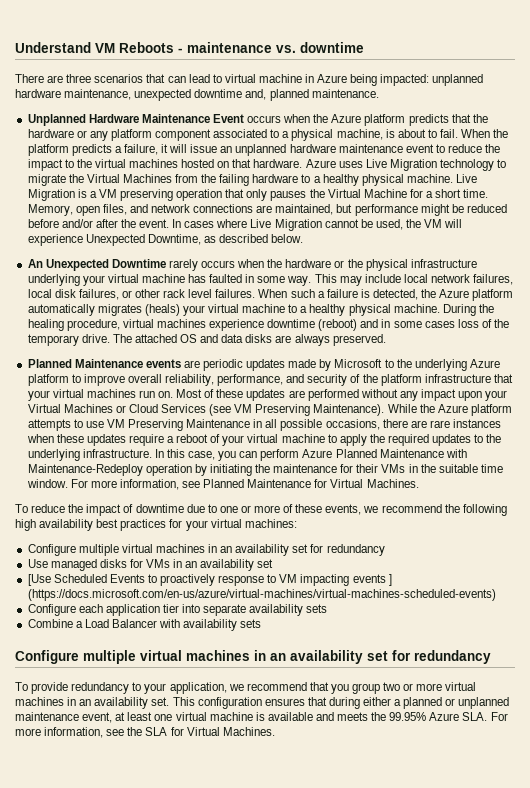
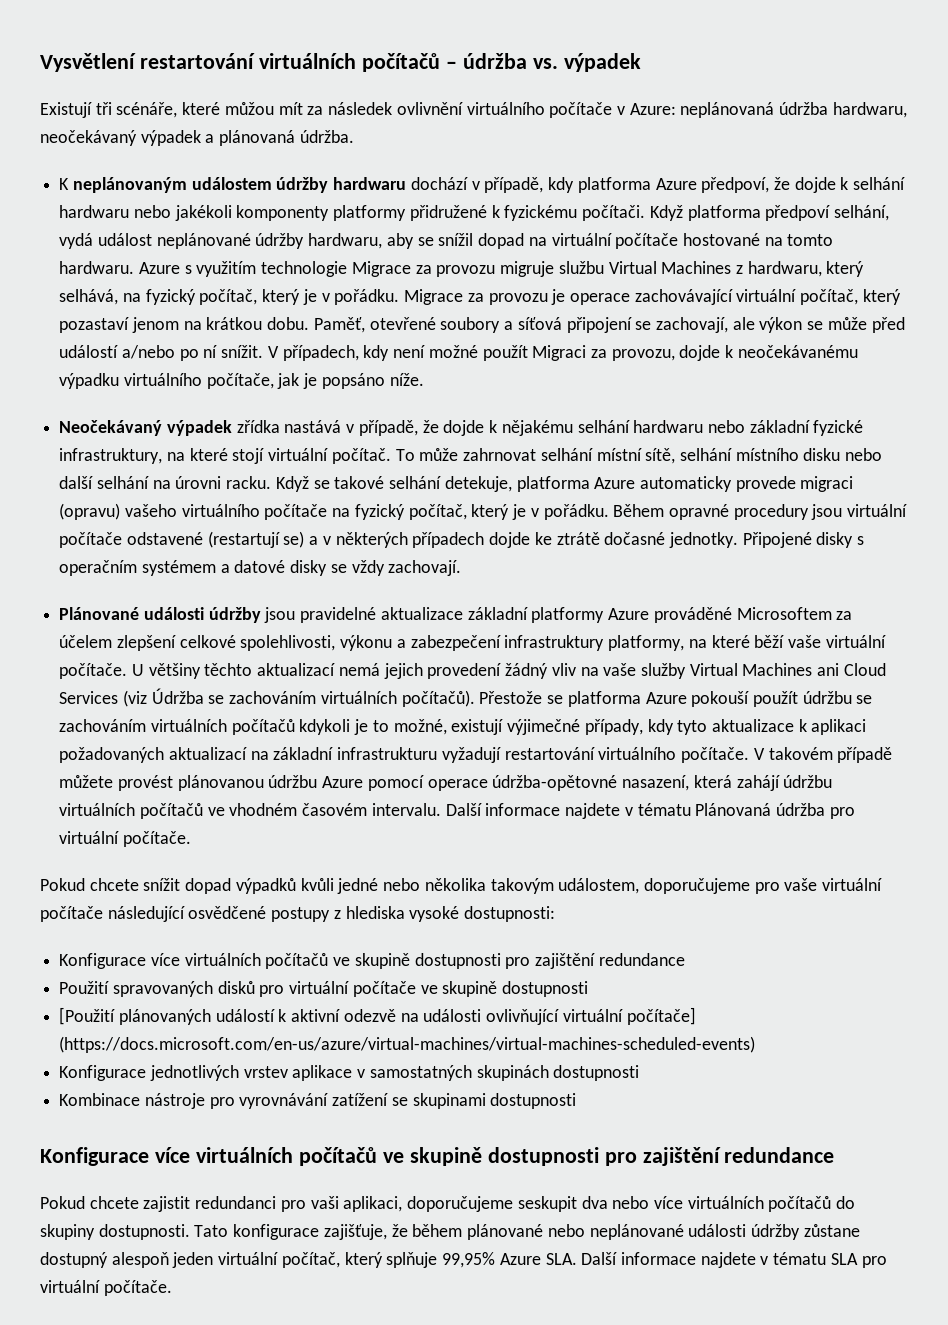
[15,42,364,53] [15,74,484,86] [15,89,379,101] [27,114,488,126] [27,129,509,141] [27,144,501,156] [27,159,507,171] [27,174,478,186] [27,189,489,201] [27,204,507,216] [27,219,463,231] [27,234,304,246] [27,259,477,271] [27,274,514,286] [27,289,514,301] [27,304,494,316] [27,319,510,331] [27,334,386,346] [27,359,500,371] [27,374,513,386] [27,389,508,401] [27,404,126,413] Understand VM Reboots - maintenance vs. downtime // There are three scenarios that can lead to virtual machine in Azure being impacted: unplanned hardware maintenance, unexpected downtime and, planned maintenance. // Unplanned Hardware Maintenance Event occurs when the Azure platform predicts that the hardware or any platform component associated to a physical machine, is about to fail. When the platform predicts a failure, it will issue an unplanned hardware maintenance event to reduce the impact to the virtual machines hosted on that hardware. Azure uses Live Migration technology to migrate the Virtual Machines from the failing hardware to a healthy physical machine. Live Migration is a VM preserving operation that only pauses the Virtual Machine for a short time. Memory, open files, and network connections are maintained, but performance might be reduced before and/or after the event. In cases where Live Migration cannot be used, the VM will experience Unexpected Downtime, as described below. // An Unexpected Downtime rarely occurs when the hardware or the physical infrastructure underlying your virtual machine has faulted in some way. This may include local network failures, local disk failures, or other rack level failures. When such a failure is detected, the Azure platform automatically migrates (heals) your virtual machine to a healthy physical machine. During the healing procedure, virtual machines experience downtime (reboot) and in some cases loss of the temporary drive. The attached OS and data disks are always preserved. // Planned Maintenance events are periodic updates made by Microsoft to the underlying Azure platform to improve overall reliability, performance, and security of the platform infrastructure that your virtual machines run on. Most of these updates are performed without any impact upon your Virtual Machines or -> [40,53,641,72] [40,102,907,118] [40,130,354,146] [59,177,906,193] [59,205,889,221] [59,233,834,249] [59,261,865,277] [59,289,901,305] [59,317,905,333] [59,345,858,361] [59,373,424,389] [59,420,864,436] [59,448,883,464] [59,476,854,492] [59,503,908,520] [59,531,865,548] [59,560,462,576] [59,607,853,623] [59,635,886,651] [59,663,840,679] Vysvětlení restartování virtuálních počítačů – údržba vs. výpadek // Existují tři scénáře, které můžou mít za následek ovlivnění virtuálního počítače v Azure: neplánovaná údržba hardwaru, neočekávaný výpadek a plánovaná údržba. // K neplánovaným událostem údržby hardwaru dochází v případě, kdy platforma Azure předpoví, že dojde k selhání hardwaru nebo jakékoli komponenty platformy přidružené k fyzickému počítači. Když platforma předpoví selhání, vydá událost neplánované údržby hardwaru, aby se snížil dopad na virtuální počítače hostované na tomto hardwaru. Azure s využitím technologie Migrace za provozu migruje službu Virtual Machines z hardwaru, který selhává, na fyzický počítač, který je v pořádku. Migrace za provozu je operace zachovávající virtuální počítač, který pozastaví jenom na krátkou dobu. Paměť, otevřené soubory a síťová připojení se zachovají, ale výkon se může před událostí a/nebo po ní snížit. V případech, kdy není možné použít Migraci za provozu, dojde k neočekávanému výpadku virtuálního počítače, jak je popsáno níže. // Neočekávaný výpadek zřídka nastává v případě, že dojde k nějakému selhání hardwaru nebo základní fyzické infrastruktury, na které stojí virtuální počítač. To může zahrnovat selhání místní sítě, selhání místního disku nebo další selhání na úrovni racku. Když se takové selhání detekuje, platforma Azure automaticky provede migraci (opravu) vašeho virtuálního počítače na fyzický počítač, který je v pořádku. Během opravné procedury jsou virtuální počítače odstavené (restartují se) a v některých případech dojde ke ztrátě dočasné jednotky. Připojené disky s operačním systémem a datové disky se vždy zachovají. // Plánované události údržby jsou pravidelné aktualizace základní platformy Azure prováděné Microsoftem za účelem zlepšení celkové spolehlivosti, výkonu a zabezpečení infrastruktury platformy, na které běží vaše virtuální počítače. U většiny těchto aktualizací nemá jejich provedení žádný vliv na vaše služby Virtual Machines ani
[209,404,512,416] [27,419,502,431] [26,434,502,446] [27,449,467,461] [27,464,503,476] [26,479,419,490] [15,504,507,516] [15,519,297,531] [27,544,385,556] [27,559,274,571] [27,574,392,586] [27,589,496,601] [27,604,328,616] [27,619,262,631] [15,650,491,664] [15,682,477,694] [15,697,510,709] [15,712,508,723] [15,727,275,738] (see VM Preserving Maintenance). While the Azure platform attempts to use VM Preserving Maintenance in all possible occasions, there are rare instances when these updates require a reboot of your virtual machine to apply the required updates to the underlying infrastructure. In this case, you can perform Azure Planned Maintenance with Maintenance-Redeploy operation by initiating the maintenance for their VMs in the suitable time window. For more information, see Planned Maintenance for Virtual Machines. // To reduce the impact of downtime due to one or more of these events, we recommend the following high availability best practices for your virtual machines: // Configure multiple virtual machines in an availability set for redundancy // Use managed disks for VMs in an availability set // [Use Scheduled Events to proactively response to VM impacting events ] (https://docs.microsoft.com/en-us/azure/virtual-machines/virtual-machines-scheduled-events) // Configure each application tier into separate availability sets // Combine a Load Balancer with availability sets // Configure multiple virtual machines in an availability set for redundancy // To provide redundancy to your application, we recommend that you group two or more virtual machines in an availability set. This configuration ensures that during either a planned or unplanned maintenance event, at least one virtual machine is available and meets the 99.95% Azure SLA. For more information, see the SLA for Virtual Machines. -> [122,688,873,707] [59,719,867,735] [59,747,893,763] [59,775,833,791] [59,803,855,819] [59,831,191,847] [40,878,883,894] [40,906,556,922] [59,953,685,969] [59,981,589,997] [59,1007,696,1025] [59,1036,756,1053] [59,1065,640,1081] [59,1093,577,1109] [40,1147,835,1166] [40,1196,856,1212] [40,1224,860,1240] [40,1252,887,1268] [40,1280,172,1296] (viz Údržba se zachováním virtuálních počítačů). Přestože se platforma Azure pokouší použít údržbu se zachováním virtuálních počítačů kdykoli je to možné, existují výjimečné případy, kdy tyto aktualizace k aplikaci požadovaných aktualizací na základní infrastrukturu vyžadují restartování virtuálního počítače. V takovém případě můžete provést plánovanou údržbu Azure pomocí operace údržba-opětovné nasazení, která zahájí údržbu virtuálních počítačů ve vhodném časovém intervalu. Další informace najdete v tématu Plánovaná údržba pro virtuální počítače. // Pokud chcete snížit dopad výpadků kvůli jedné nebo několika takovým událostem, doporučujeme pro vaše virtuální počítače následující osvědčené postupy z hlediska vysoké dostupnosti: // Konfigurace více virtuálních počítačů ve skupině dostupnosti pro zajištění redundance // Použití spravovaných disků pro virtuální počítače ve skupině dostupnosti // [Použití plánovaných událostí k aktivní odezvě na události ovlivňující virtuální počítače] (https://docs.microsoft.com/en-us/azure/virtual-machines/virtual-machines-scheduled-events) // Konfigurace jednotlivých vrstev aplikace v samostatných skupinách dostupnosti // Kombinace nástroje pro vyrovnávání zatížení se skupinami dostupnosti // Konfigurace více virtuálních počítačů ve skupině dostupnosti pro zajištění redundance // Pokud chcete zajistit redundanci pro vaši aplikaci, doporučujeme seskupit dva nebo více virtuálních počítačů do skupiny dostupnosti. Tato konfigurace zajišťuje, že během plánované nebo neplánované události údržby zůstane dostupný alespoň jeden virtuální počítač, který splňuje 99,95% Azure SLA. Další informace najdete v tématu SLA pro virtuální počítače.

